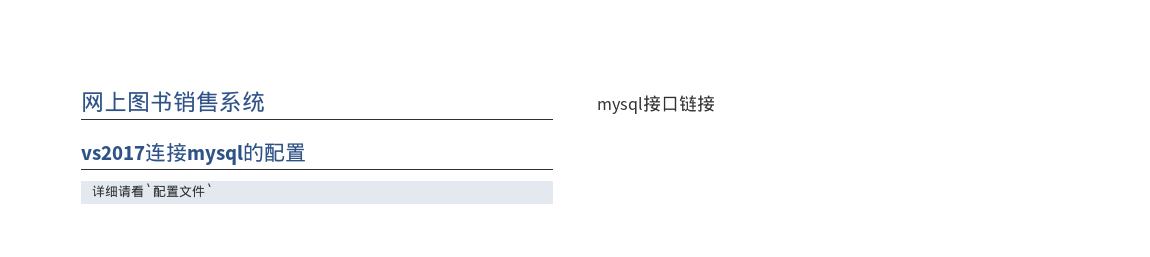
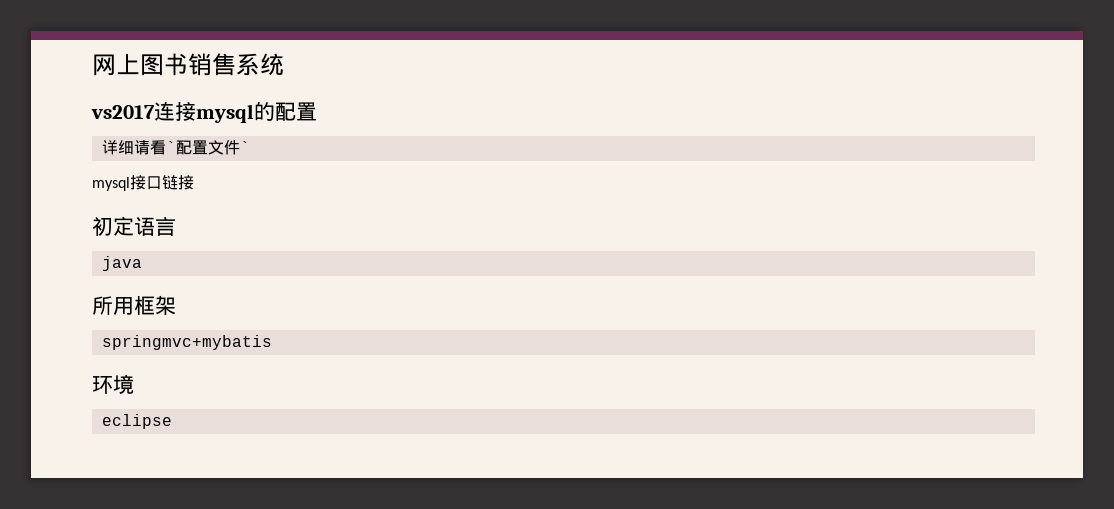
(715, 103) none -> [92,216,176,236] [101,256,142,271] [92,295,176,315] [101,335,272,350] [92,374,134,394] [101,414,172,429] // 初定语言 // java // 所用框架 // springmvc+mybatis // 环境 // eclipse

